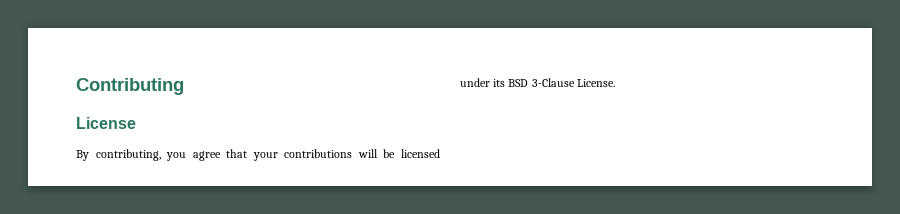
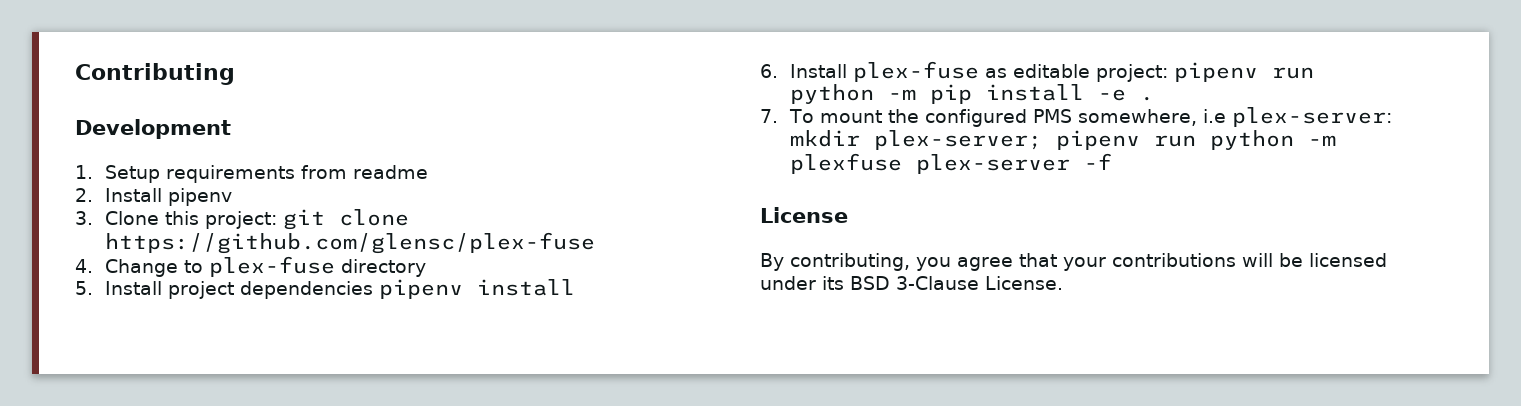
(184, 86) none -> [75,119,231,139] [75,165,428,183] [75,188,232,206] [75,209,409,230] [104,232,595,254] [75,256,426,277] [75,279,575,299] [760,61,1314,82] [789,84,1154,104] [760,107,1392,127] [789,130,1336,150] [789,153,1112,174] // Development // 1. Setup requirements from readme // 2. Install pipenv // 3. Clone this project: git clone https://github.com/glensc/plex-fuse // 4. Change to plex-fuse directory // 5. Install project dependencies pipenv install // 6. Install plex-fuse as editable project: pipenv run python -m pip install -e . // 7. To mount the configured PMS somewhere, i.e plex-server: mkdir plex-server; pipenv run python -m plexfuse plex-server -f

